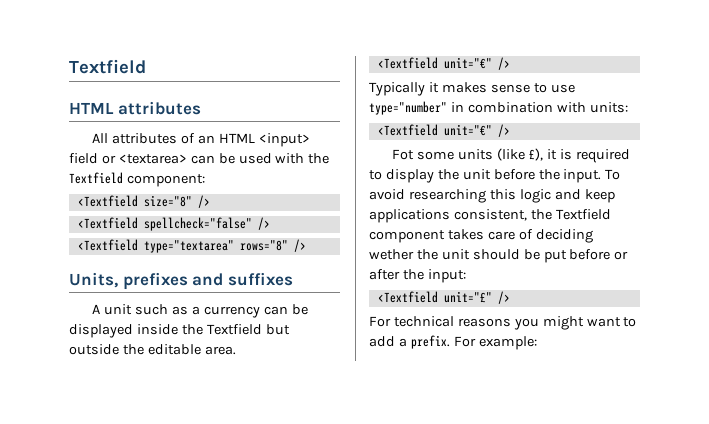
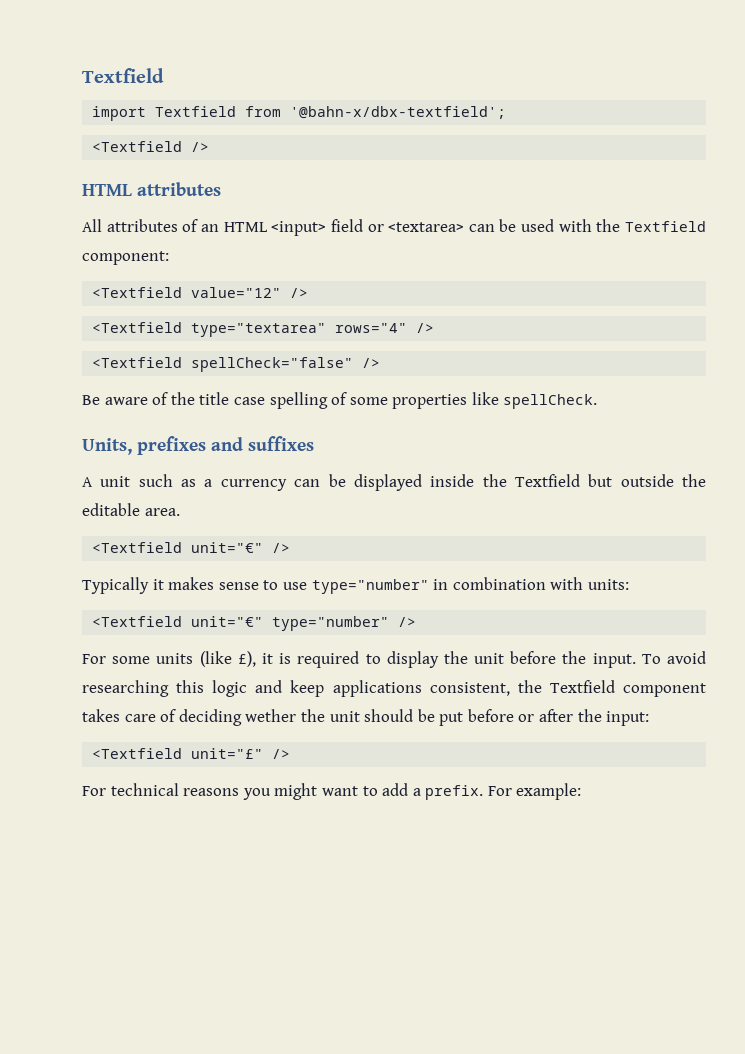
[69,59,146,74] Textfield -> [82,68,164,83] [92,106,507,121] [92,141,210,152] Textfield // import Textfield from '@bahn-x/dbx-textfield'; // <Textfield />
[143,195,210,208] [77,217,252,231] size="8" /> // <Textfield spellcheck="false" -> [191,287,282,298] value="12"
[239,239,306,252] rows="8" /> -> [335,323,435,333] [92,357,381,372] [82,392,598,409] rows="4" /> // <Textfield spellCheck="false" /> // Be aware of the title case spelling of some properties like spellCheck.
[497,124,510,137] [392,149,415,160] /> // Fot -> [272,616,417,631] [82,654,106,664] type="number" /> // For

